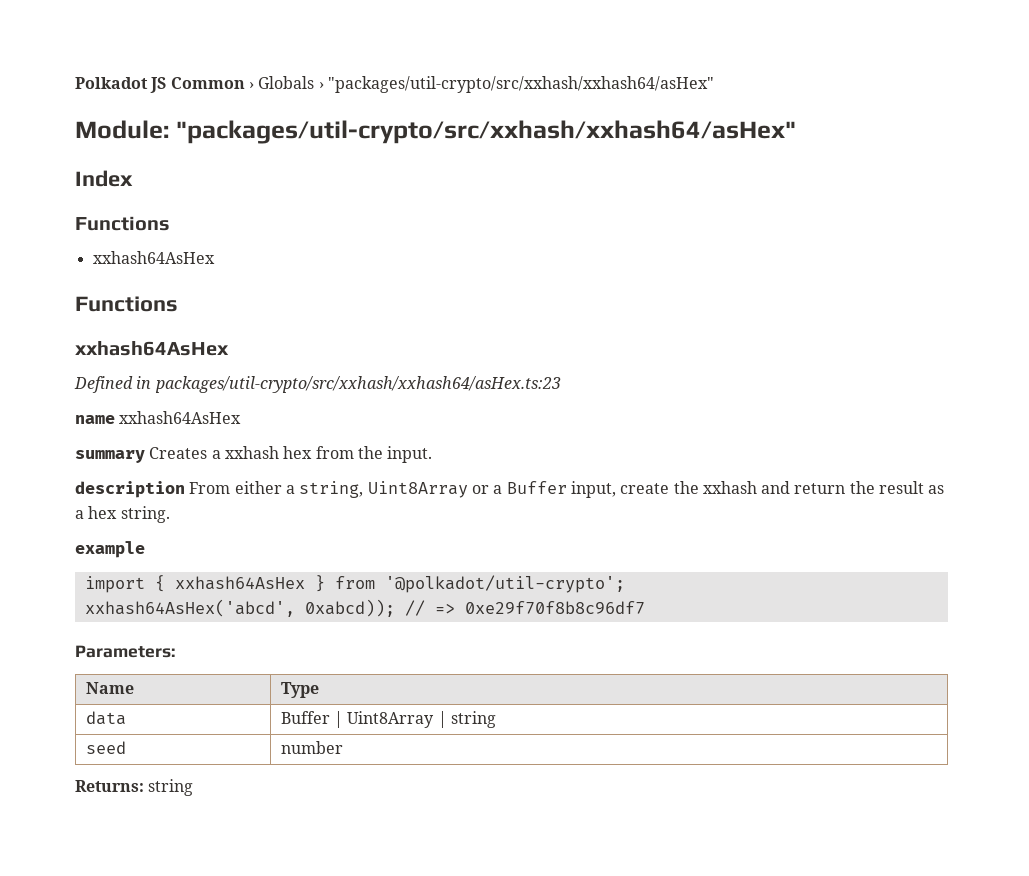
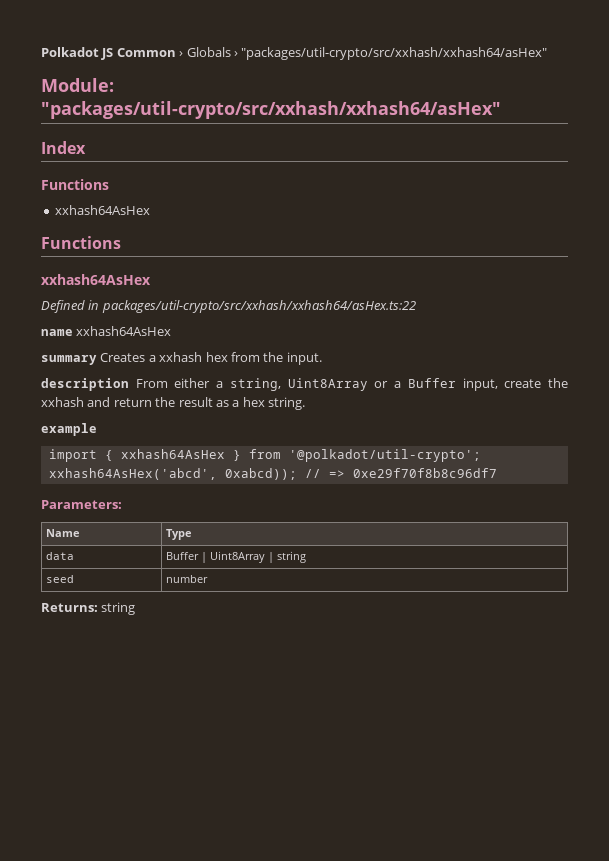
[154,376,561,393] packages/util-crypto/src/xxhash/xxhash64/asHex.ts:23 -> [101,300,416,313] packages/util-crypto/src/xxhash/xxhash64/asHex.ts:22

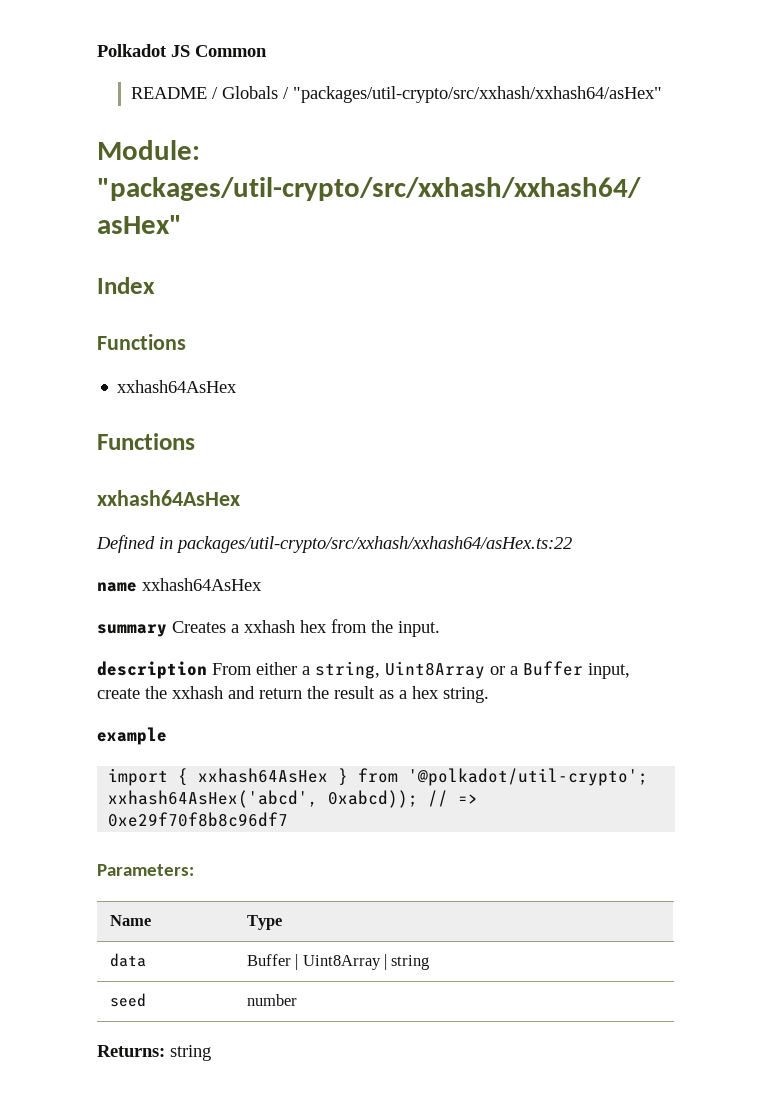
[179,47,238,57] › Globals › -> [131,86,290,99] // README / Globals /

